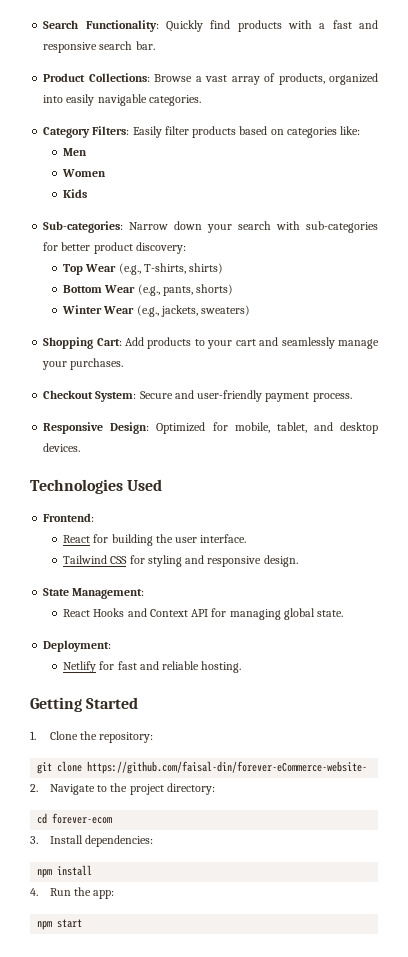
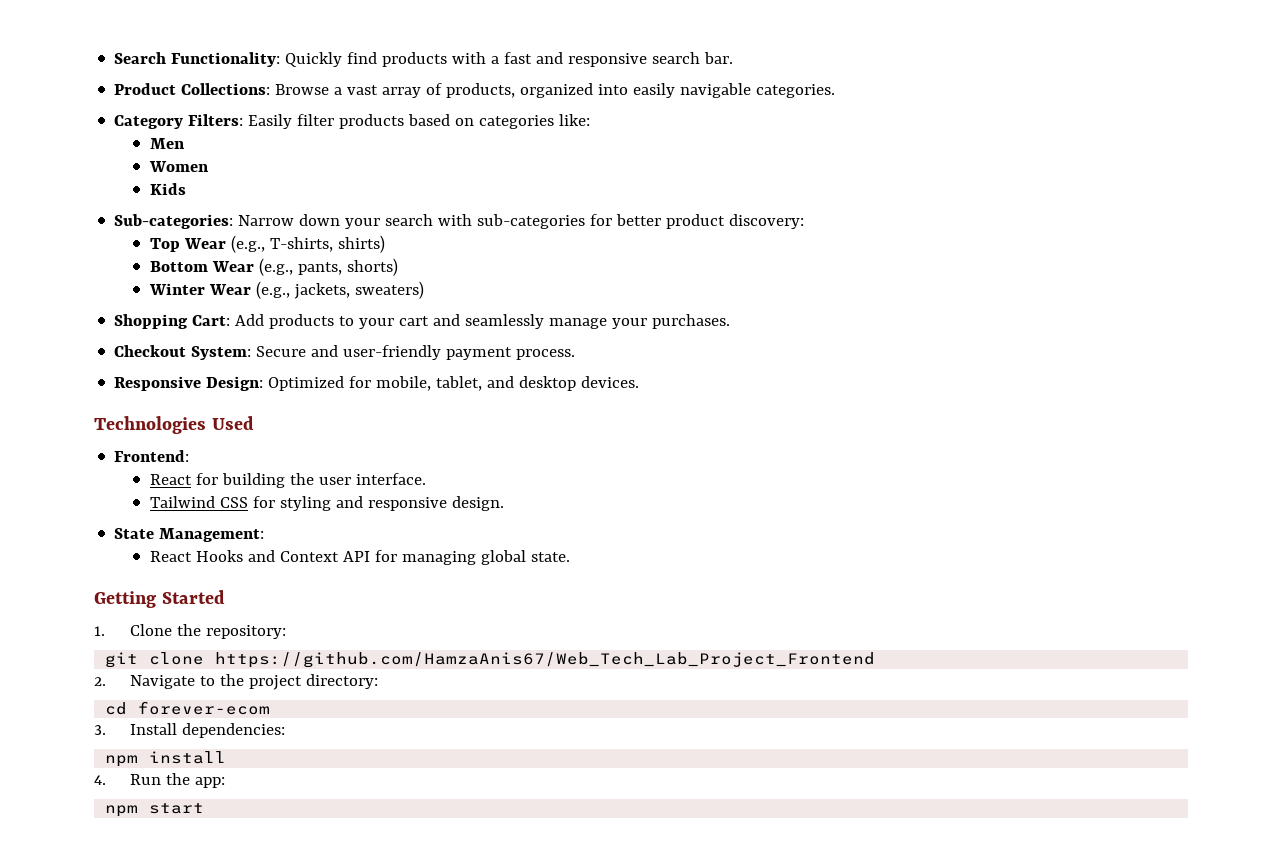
[43,640,112,652] [63,661,242,673] // Deployment: // Netlify for fast and reliable hosting. -> (570, 557) none
[87,761,368,774] https://github.com/faisal-din/forever-eCommerce-website- -> [215,652,876,668] https://github.com/HamzaAnis67/Web_Tech_Lab_Project_Frontend

